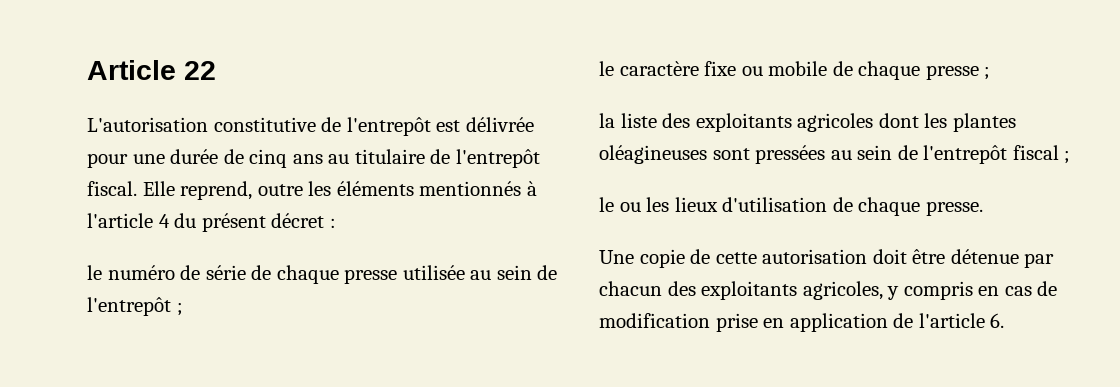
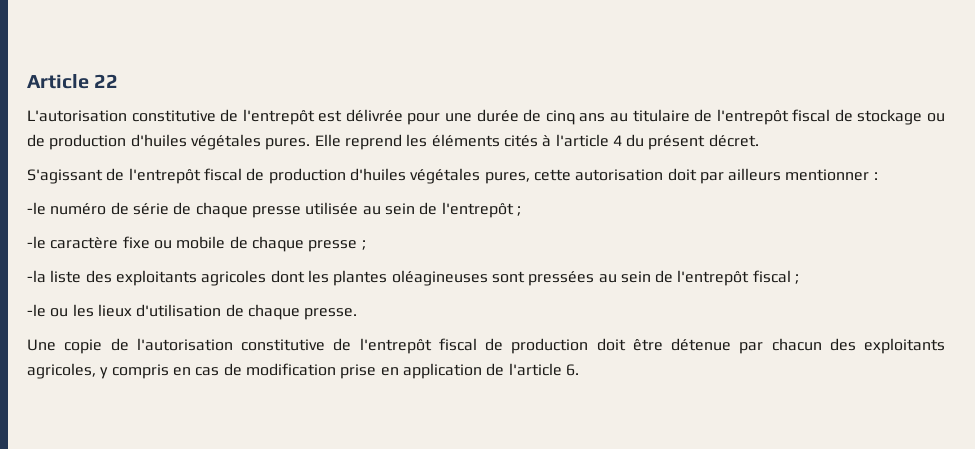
[87,181,303,200] fiscal. Elle reprend, outre -> [792,109,945,125] [27,134,402,150] fiscal de stockage ou de production d'huiles végétales pures. Elle reprend
[419,181,522,196] mentionnés -> [503,135,538,147] cités
[271,213,325,228] décret -> [708,134,759,147] [27,168,870,184] décret. // S'agissant de l'entrepôt fiscal de production d'huiles végétales pures, cette autorisation doit par ailleurs mentionner
[87,265,102,280] le -> [27,202,46,215] -le
[599,61,614,76] le -> [27,236,46,249] -le
[599,113,615,128] la -> [27,270,46,283] -la
[599,197,614,212] le -> [27,304,46,317] -le
[715,249,868,264] cette autorisation -> [136,338,589,354] l'autorisation constitutive de l'entrepôt fiscal de production

